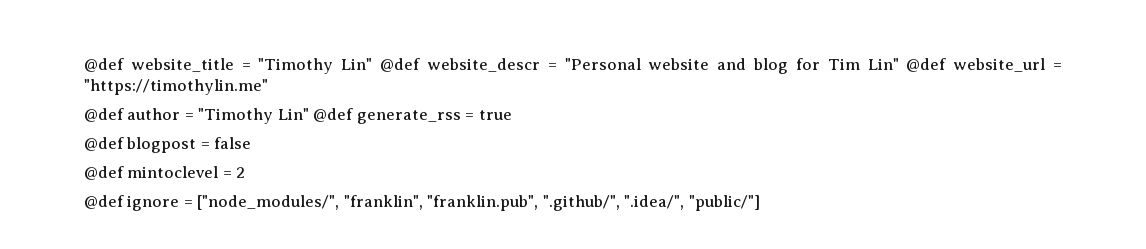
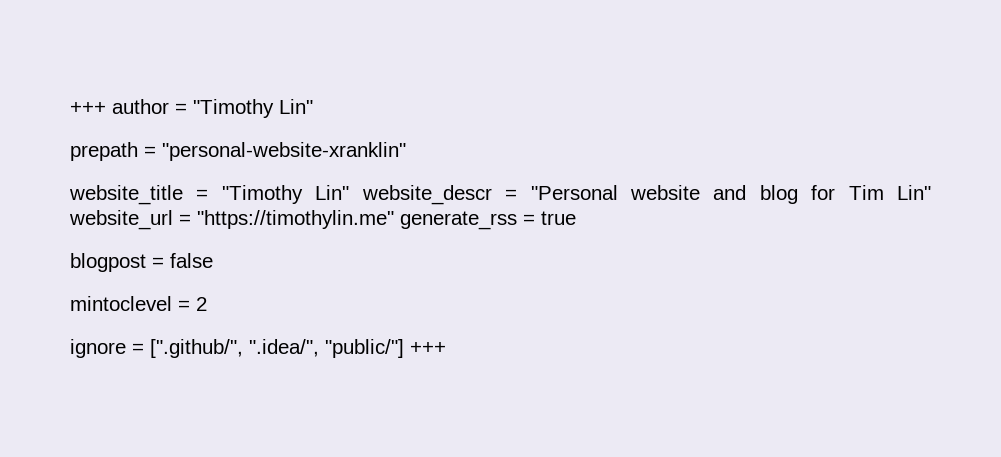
[84,58,124,72] @def -> [70,99,313,118] [70,142,406,161] +++ author = "Timothy Lin" // prepath = "personal-website-xranklin" //
[380,58,421,72] @def -> (350, 192) none
[906,58,947,72] @def -> (931, 192) none
[84,108,354,124] // @def author = "Timothy Lin" @def -> (394, 219) none
[84,137,124,151] @def -> (576, 218) none
[84,166,124,180] @def -> (213, 260) none
[84,195,124,209] @def -> (207, 304) none
[197,195,620,211] ["node_modules/", "franklin", "franklin.pub", ".github/", -> [150,339,243,358] [".github/",
(760, 203) none -> [410,342,446,354] +++

